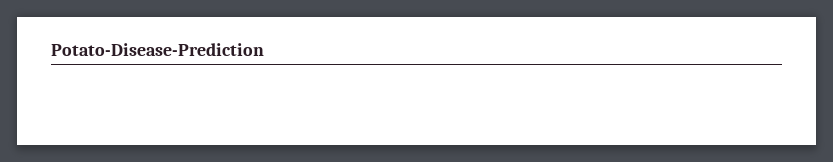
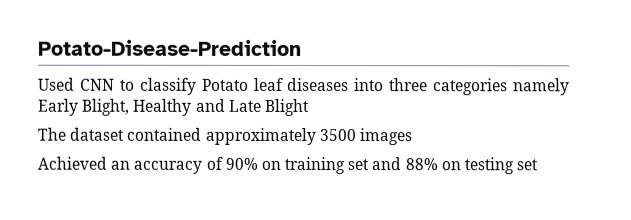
(264, 49) none -> [38,77,570,96] [37,98,310,116] [37,127,412,146] [37,156,539,175] // Used CNN to classify Potato leaf diseases into three categories namely Early Blight, Healthy and Late Blight // The dataset contained approximately 3500 images // Achieved an accuracy of 90% on training set and 88% on testing set

